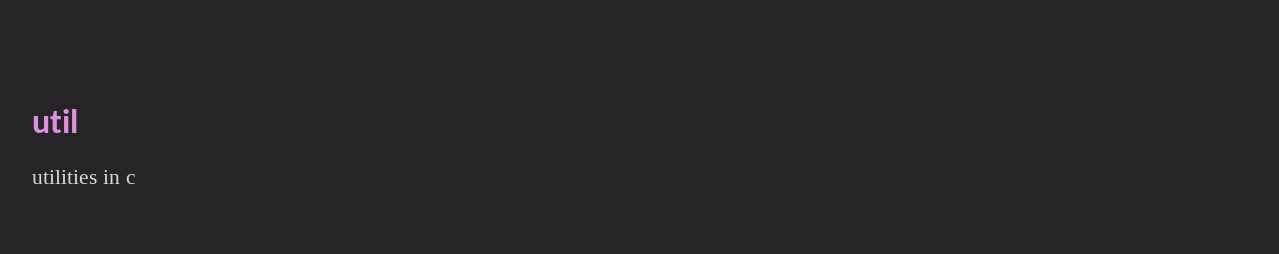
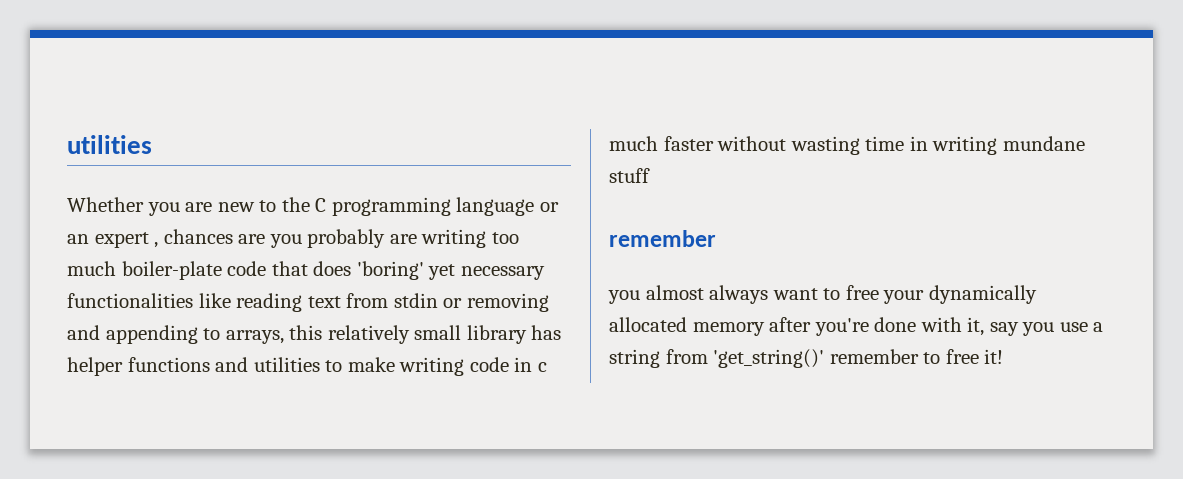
[32,109,78,133] [32,170,136,184] util // utilities in c -> [67,135,152,154] [67,197,559,216] [67,229,519,248] [67,261,545,280] [67,293,549,312] [67,325,562,344] [67,357,547,376] [609,136,1085,155] [609,168,650,183] [609,230,716,247] [608,285,1037,304] [609,317,1104,336] [609,349,1004,368] utilities // Whether you are new to the C programming language or an expert , chances are you probably are writing too much boiler-plate code that does 'boring' yet necessary functionalities like reading text from stdin or removing and appending to arrays, this relatively small library has helper functions and utilities to make writing code in c much faster without wasting time in writing mundane stuff // remember // you almost always want to free your dynamically allocated memory after you're done with it, say you use a string from 'get_string()' remember to free it!

